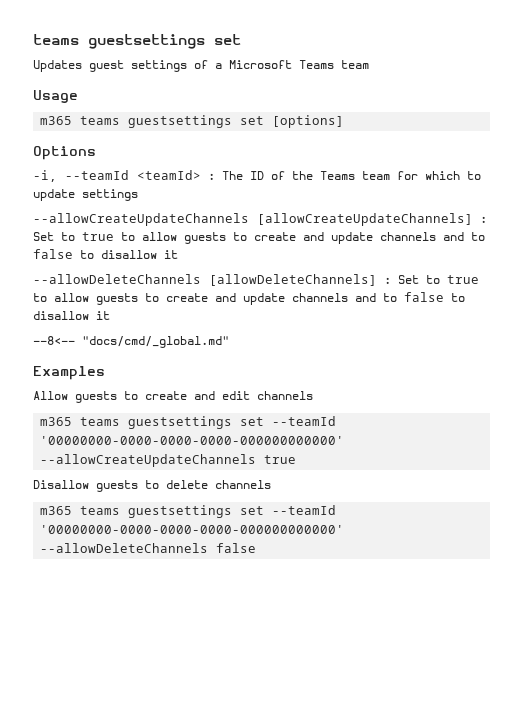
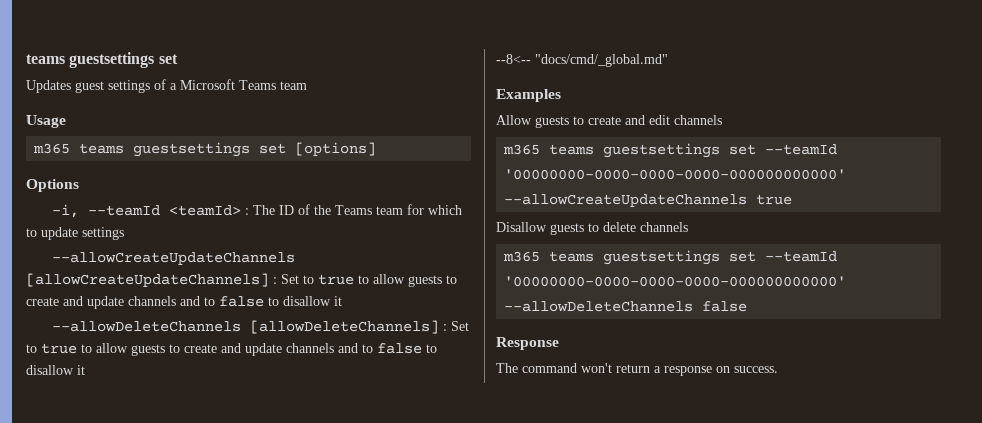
(257, 548) none -> [496,337,559,350] [496,363,778,376] // Response // The command won't return a response on success.

